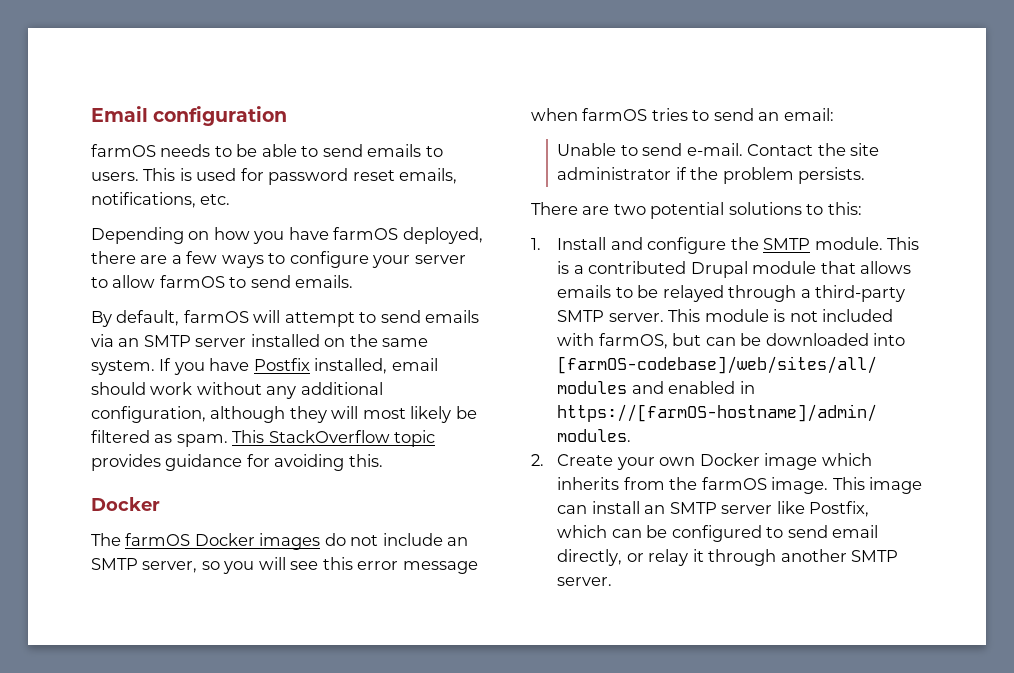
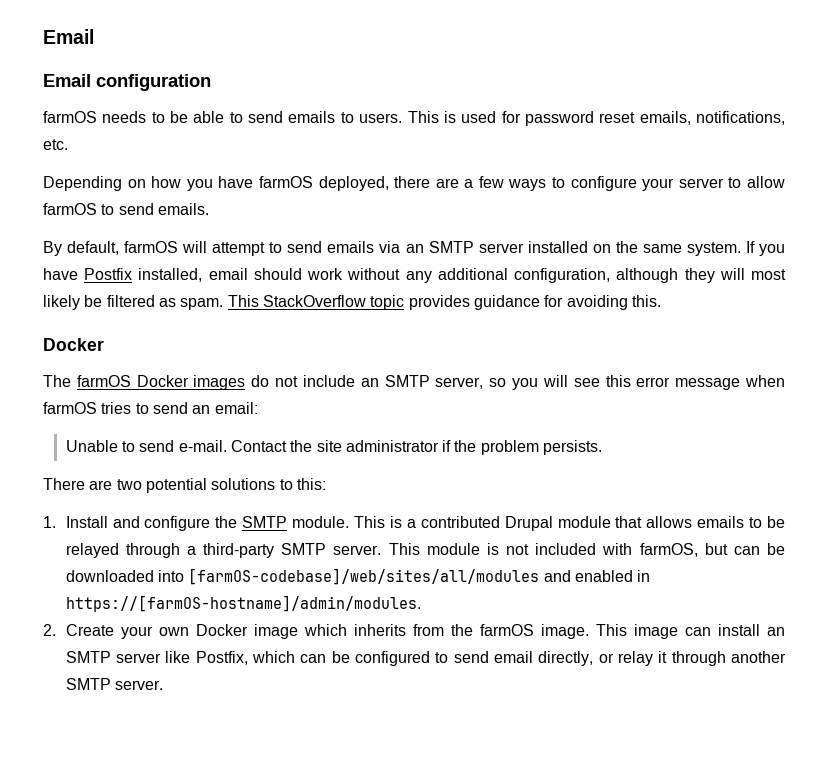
[91,106,148,122] Email -> [43,29,94,44] [43,74,91,87] Email // Email

